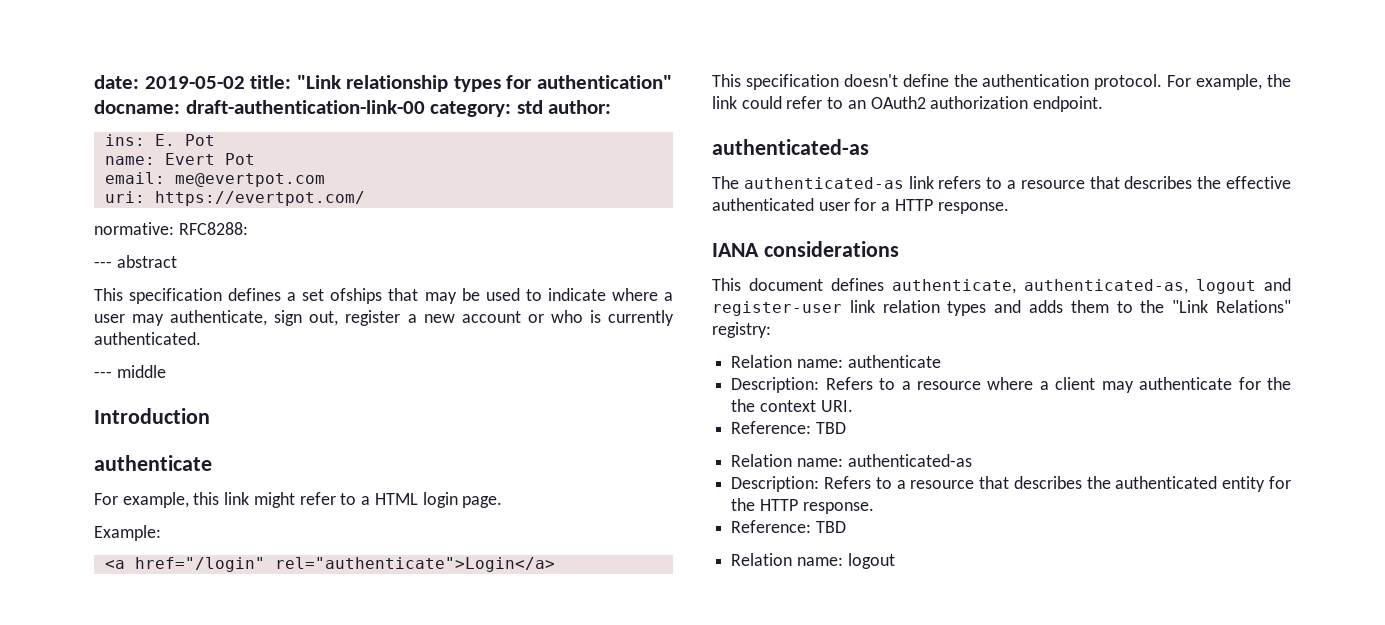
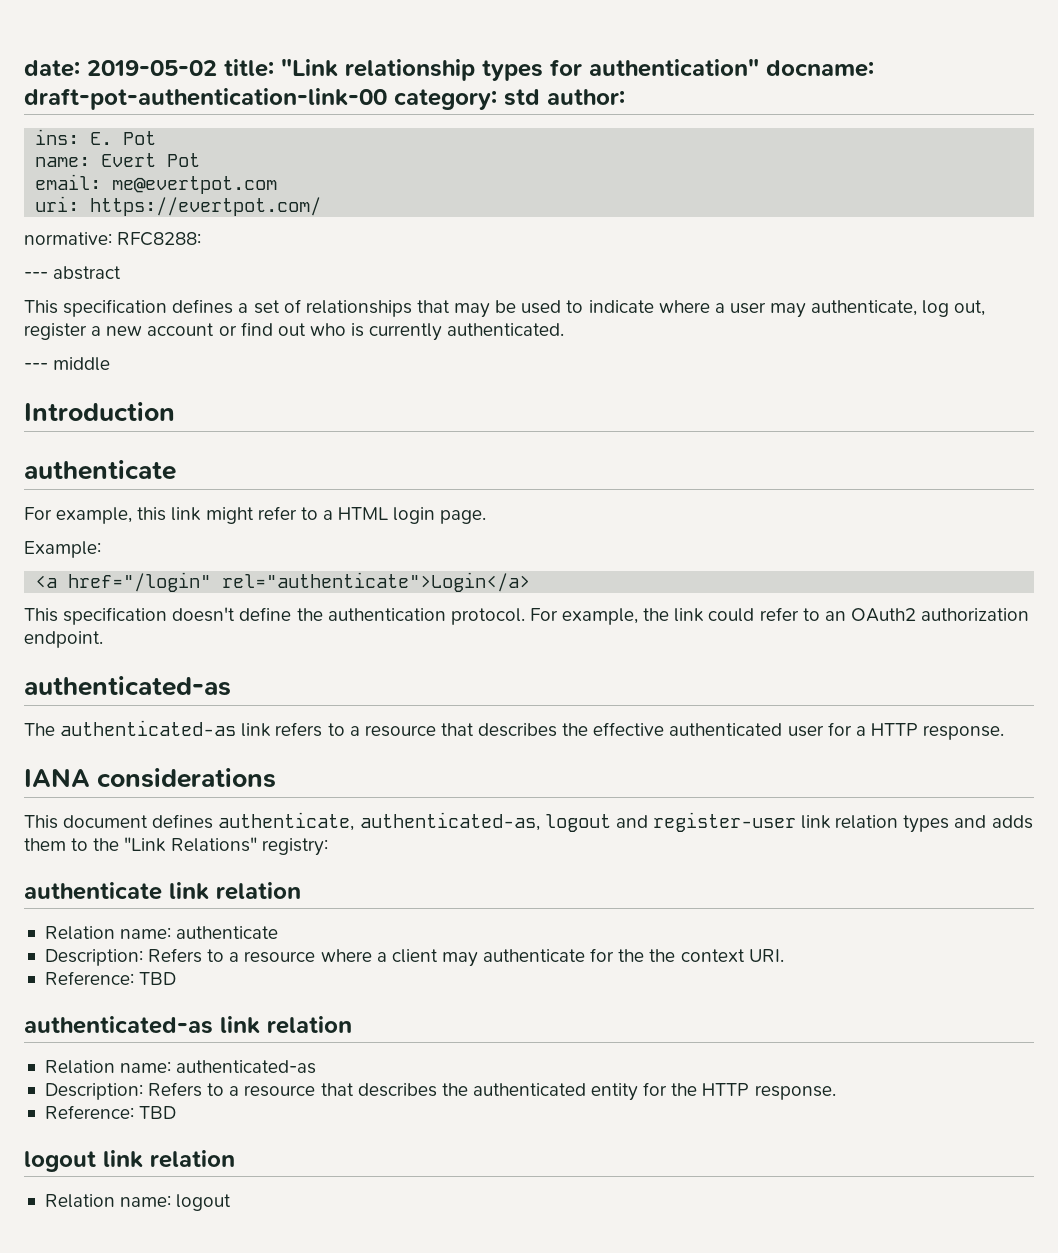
[185,100,425,114] draft-authentication-link-00 -> [24,88,387,110] draft-pot-authentication-link-00
[330,288,383,304] ofships -> [283,299,412,317] of relationships
[274,310,303,326] sign -> [922,300,950,317] log
(544, 318) none -> [240,322,306,336] find out
(771, 330) none -> [24,882,301,900] // authenticate link relation
(846, 428) none -> [24,1016,352,1034] // authenticated-as link relation
(846, 527) none -> [24,1150,235,1172] // logout link relation

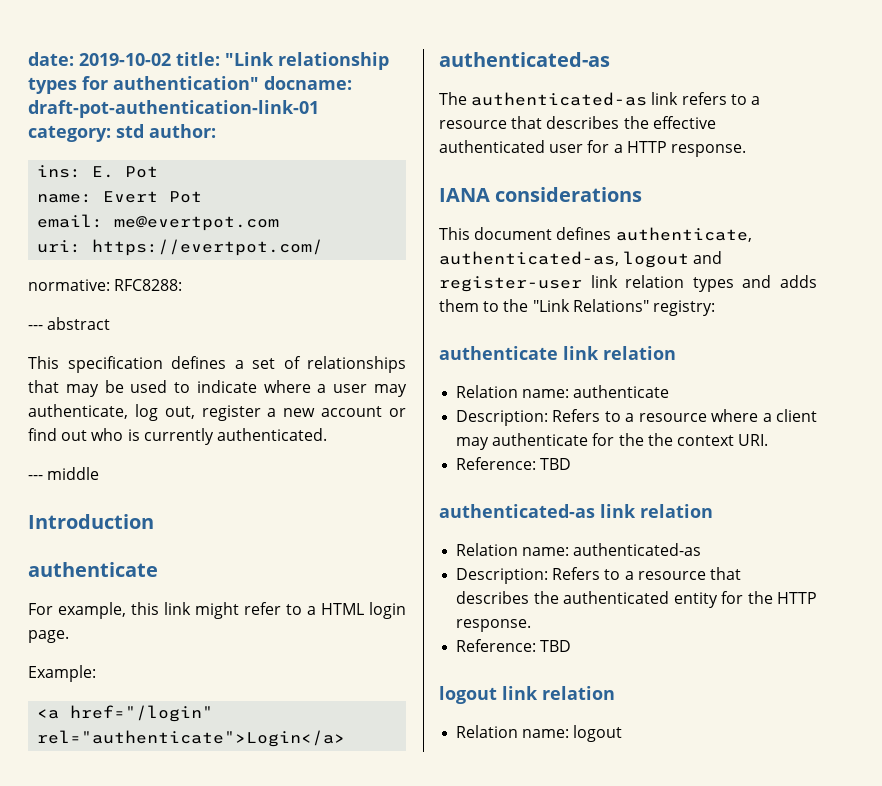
[87,60,217,76] 2019-05-02 -> [79,53,171,66] 2019-10-02
[24,88,387,110] draft-pot-authentication-link-00 -> [28,100,319,118] draft-pot-authentication-link-01
[24,607,1030,625] [24,631,103,648] // This specification doesn't define the authentication protocol. For example, the link could refer to an OAuth2 authorization endpoint. -> (346, 738) none

